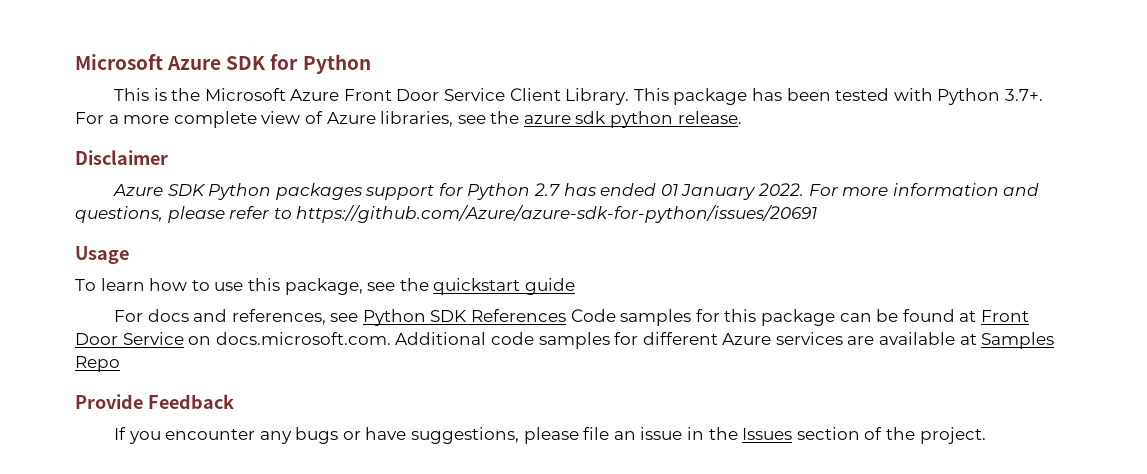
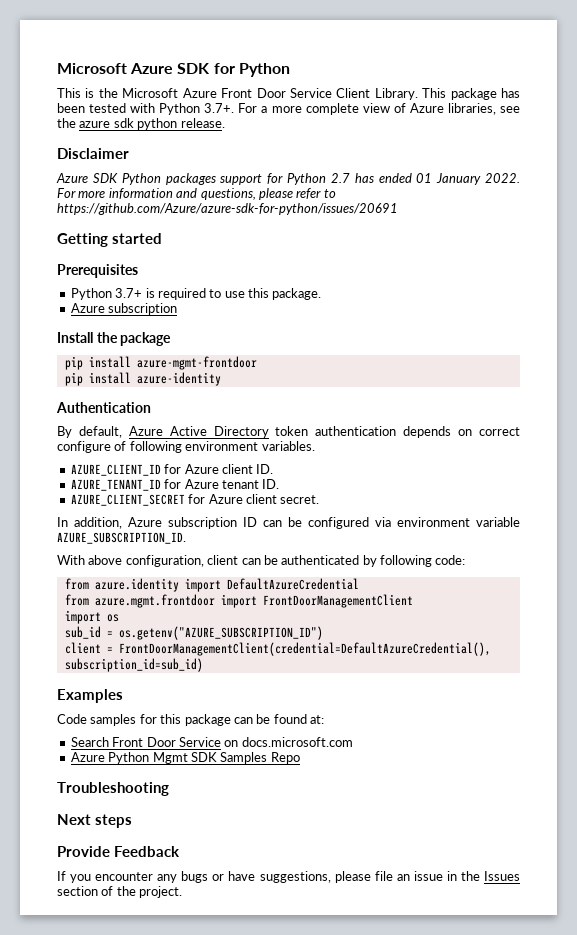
[75,246,129,264] [75,278,575,295] [113,309,567,326] Usage // To learn how to use this package, see the quickstart guide // For docs and references, see Python SDK References -> [57,233,162,247] [57,264,138,278] [70,288,322,300] [70,303,178,315] [57,332,172,346] [64,356,257,370] [64,372,221,386] [56,402,151,413] [57,426,520,438] [57,441,315,453] [70,464,274,476] [70,479,280,491] [70,494,320,506] [57,517,520,529] [57,532,186,544] [57,555,466,567] [64,578,359,592] [64,594,413,608] [64,610,119,624] [64,626,323,640] [64,642,491,656] [64,658,203,672] [57,689,123,703] Getting started // Prerequisites // Python 3.7+ is required to use this package. // Azure subscription // Install the package // pip install azure-mgmt-frontdoor // pip install azure-identity // Authentication // By default, Azure Active Directory token authentication depends on correct configure of following environment variables. // AZURE_CLIENT_ID for Azure client ID. // AZURE_TENANT_ID for Azure tenant ID. // AZURE_CLIENT_SECRET for Azure client secret. // In addition, Azure subscription ID can be configured via environment variable AZURE_SUBSCRIPTION_ID. // With above configuration, client can be authenticated by following code: // from azure.identity import DefaultAzureCredential // from azure.mgmt.frontdoor import FrontDoorManagementClient // import os // sub_id = os.getenv("AZURE_SUBSCRIPTION_ID") // client = FrontDoorManagementClient(credential=DefaultAzureCredential(), subscription_id=sub_id) // Examples //
[959,311,977,322] at -> [310,715,324,724] [70,737,109,747] at: // Search
[215,332,977,349] docs.microsoft.com. Additional code samples for different Azure services are available at -> [241,737,353,747] [70,752,217,764] docs.microsoft.com // Azure Python Mgmt SDK
(120, 364) none -> [57,782,169,796] [57,814,132,828] // Troubleshooting // Next steps

